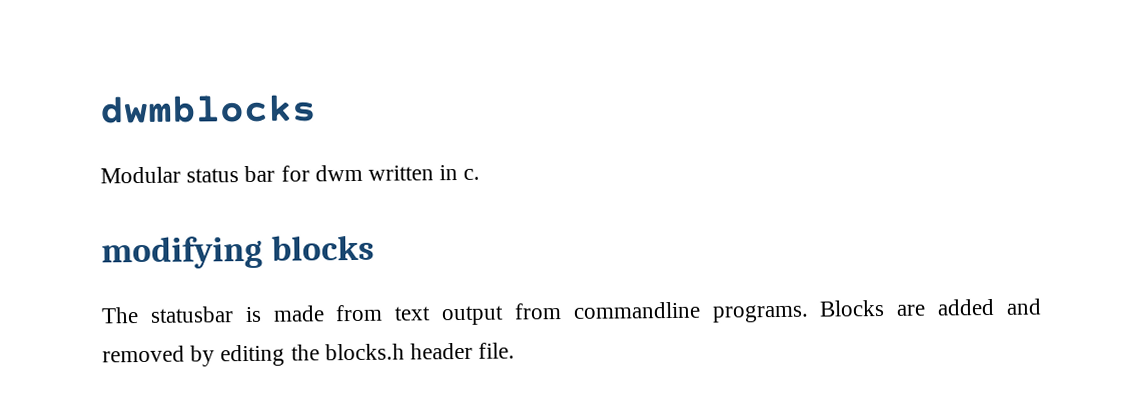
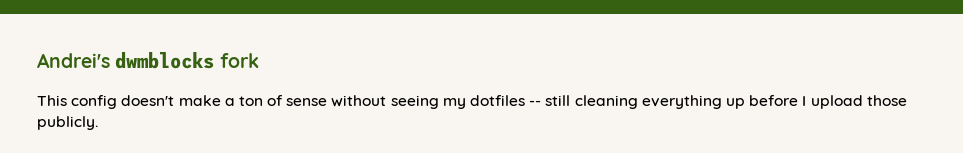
(99, 109) none -> [37,53,110,68] Andrei's
[100,164,481,184] [101,234,376,270] [101,298,1042,326] [102,342,516,367] // Modular status bar for dwm written in c. // modifying blocks // The statusbar is made from text output from commandline programs. Blocks are added and removed by editing the blocks.h header file. -> [219,53,259,68] [37,95,907,109] [37,116,98,130] fork // This config doesn't make a ton of sense without seeing my dotfiles -- still cleaning everything up before I upload those publicly.

